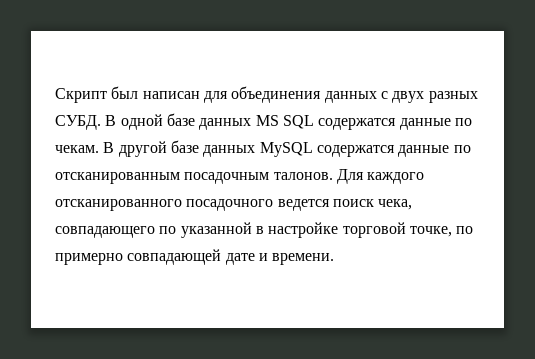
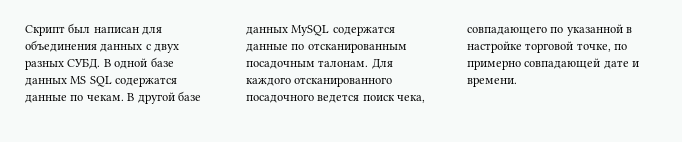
[273,172,333,180] талонов. -> [318,60,369,67] талонам.

